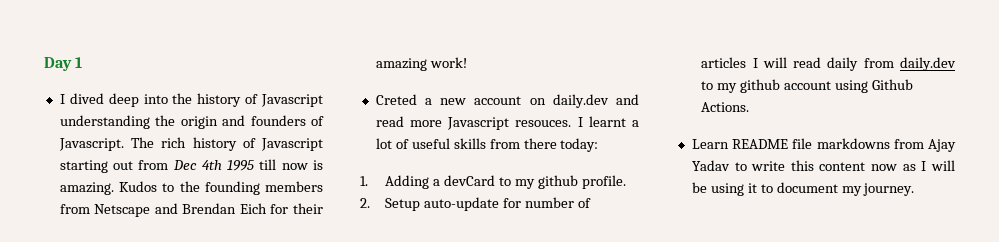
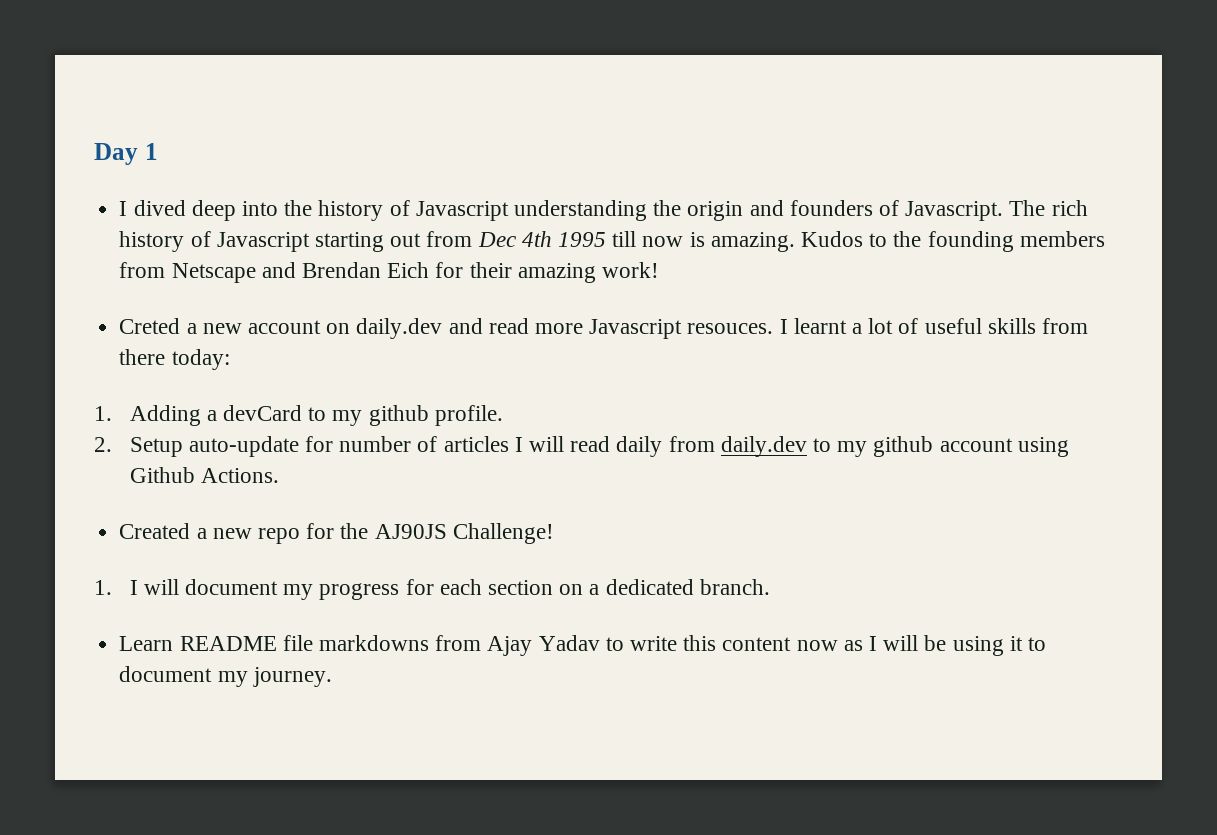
(750, 107) none -> [119,523,554,544] [94,579,770,600] // Created a new repo for the AJ90JS Challenge! // 1. I will document my progress for each section on a dedicated branch.

